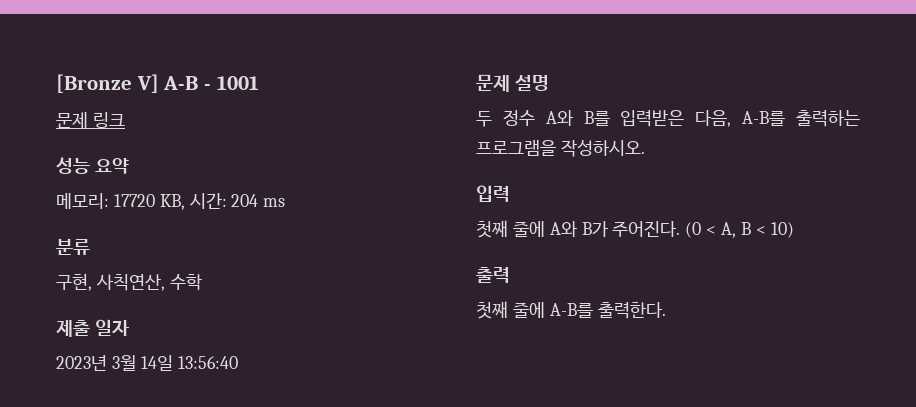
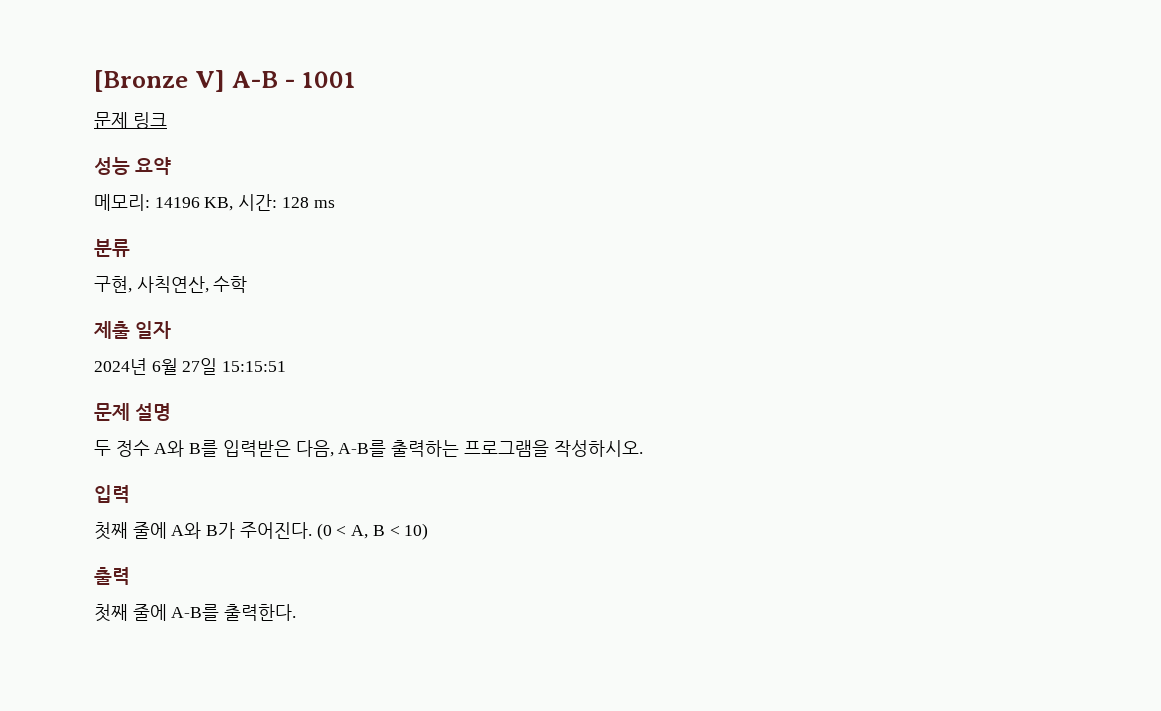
[113,194,155,207] 17720 -> [154,197,200,208] 14196
[231,194,259,207] 204 -> [281,197,309,208] 128
[56,355,238,371] 2023년 3월 14일 13:56:40 -> [94,358,287,375] 2024년 6월 27일 15:15:51

